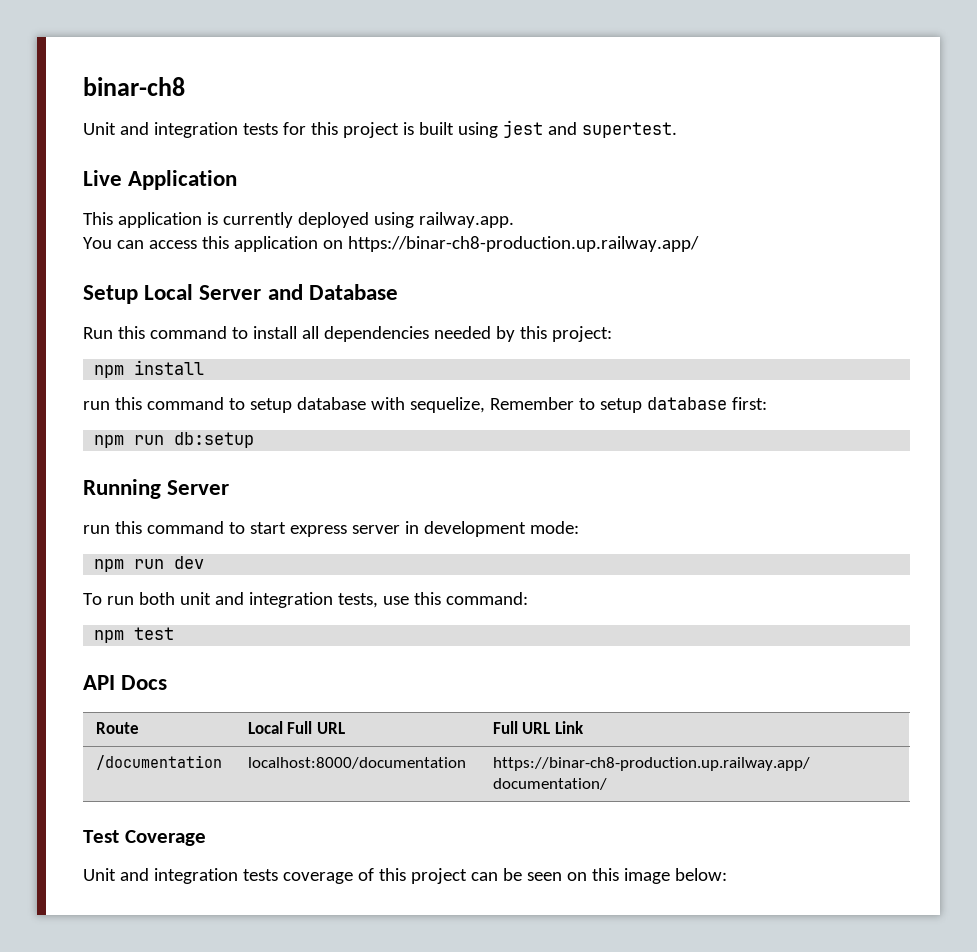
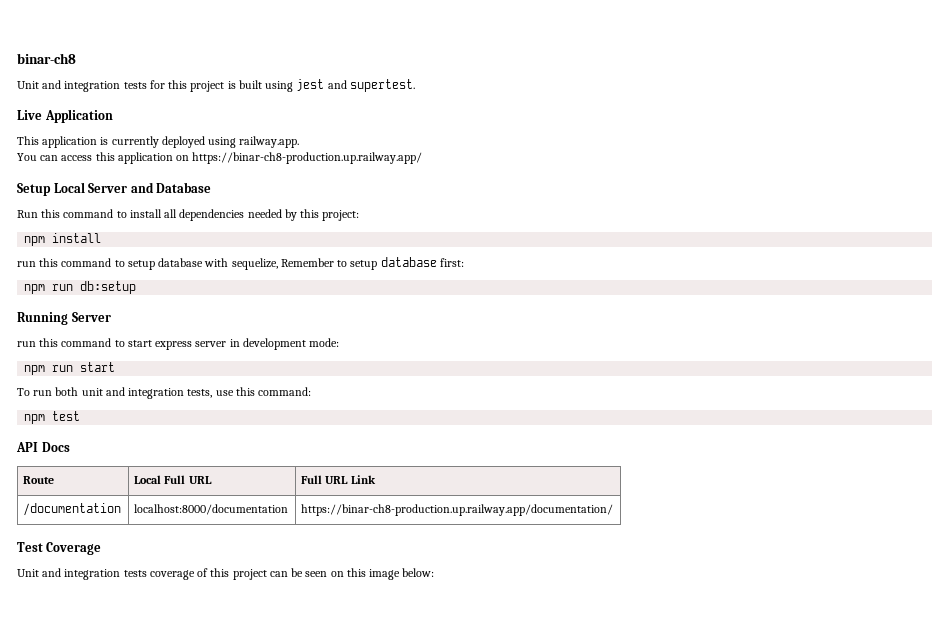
[174,556,205,569] dev -> [80,362,116,372] start

